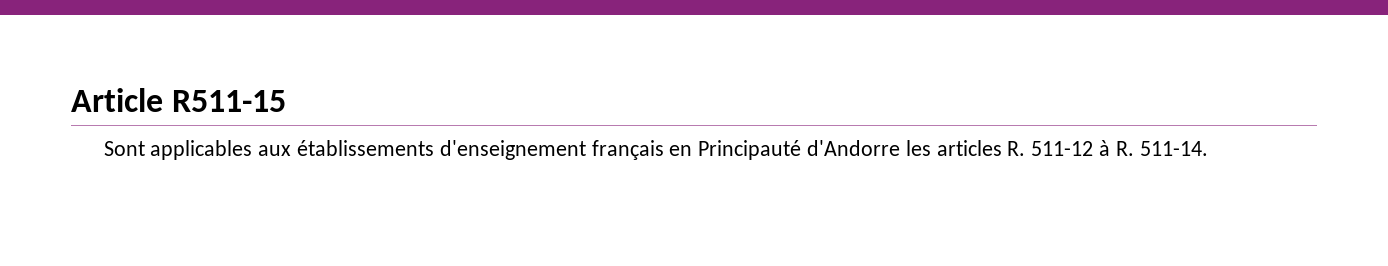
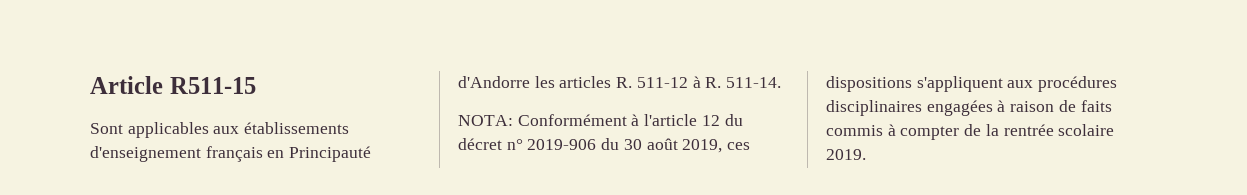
(1208, 148) none -> [458,114,743,126] [458,138,751,153] [826,76,1118,92] [826,100,1112,116] [826,124,1115,140] [826,149,866,160] // NOTA: Conformément à l'article 12 du décret n° 2019-906 du 30 août 2019, ces dispositions s'appliquent aux procédures disciplinaires engagées à raison de faits commis à compter de la rentrée scolaire 2019.

